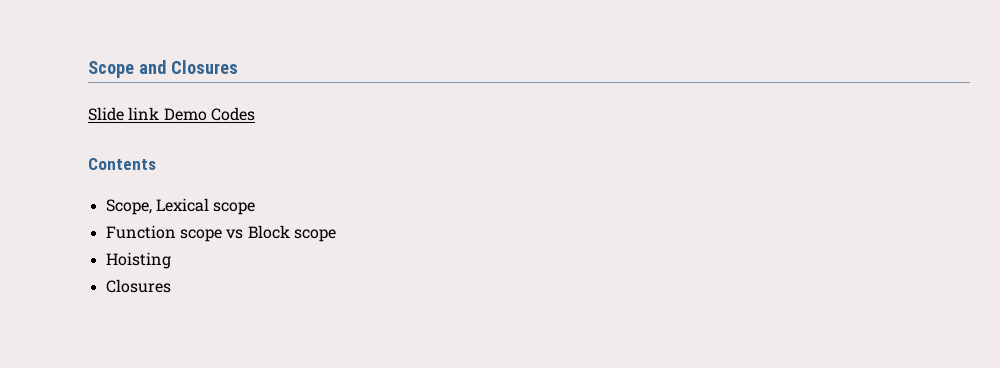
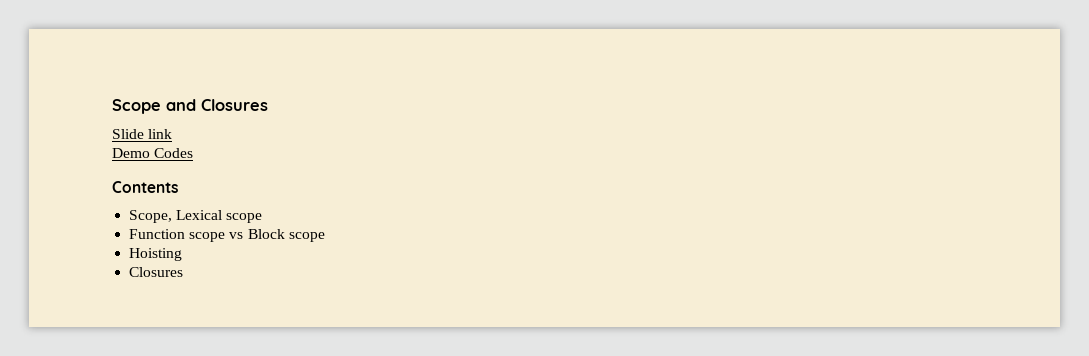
(160, 113) none -> (173, 134) //

